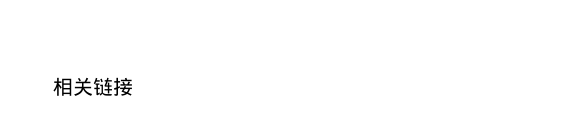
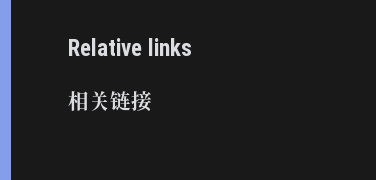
(53, 86) none -> [68,38,193,56] Relative links //

